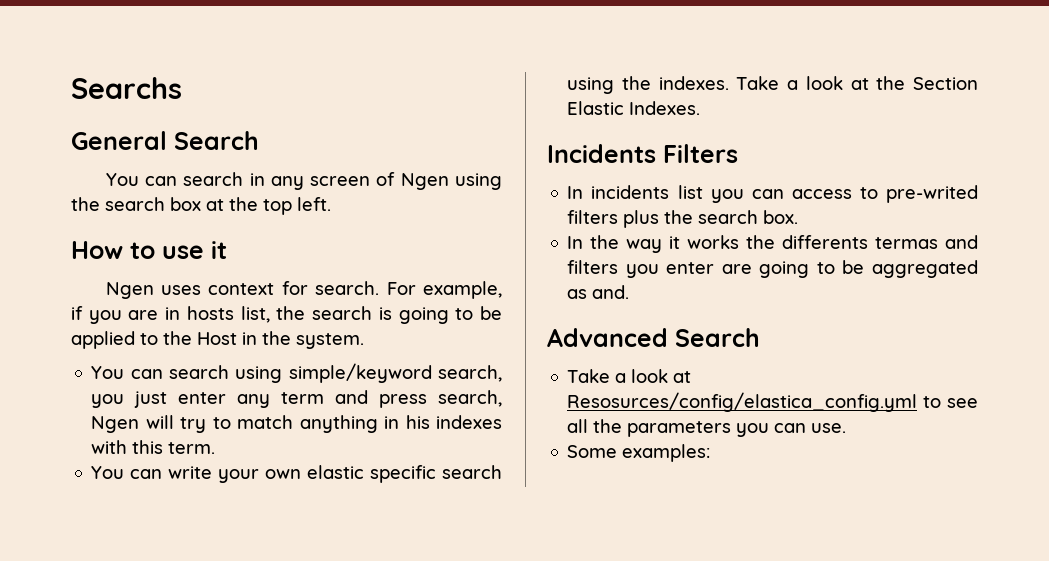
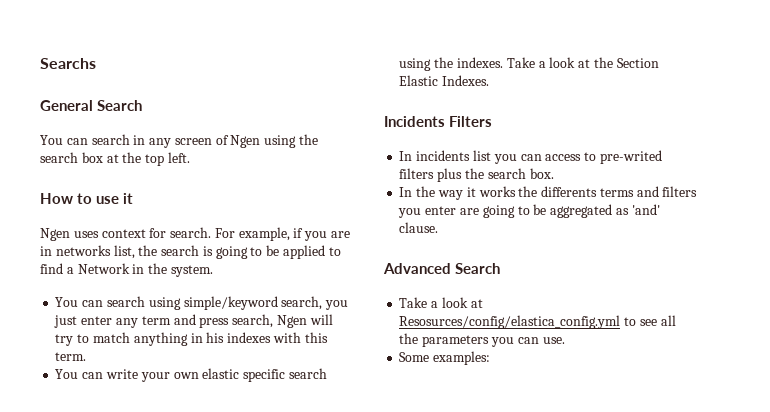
[186,306,234,320] hosts -> [55,245,111,256] networks
[163,331,237,345] the Host -> [40,263,130,274] find a Network
[875,237,939,249] termas -> [599,188,634,197] terms
[592,285,630,299] and. -> [631,204,660,215] [399,222,439,233] 'and' clause.

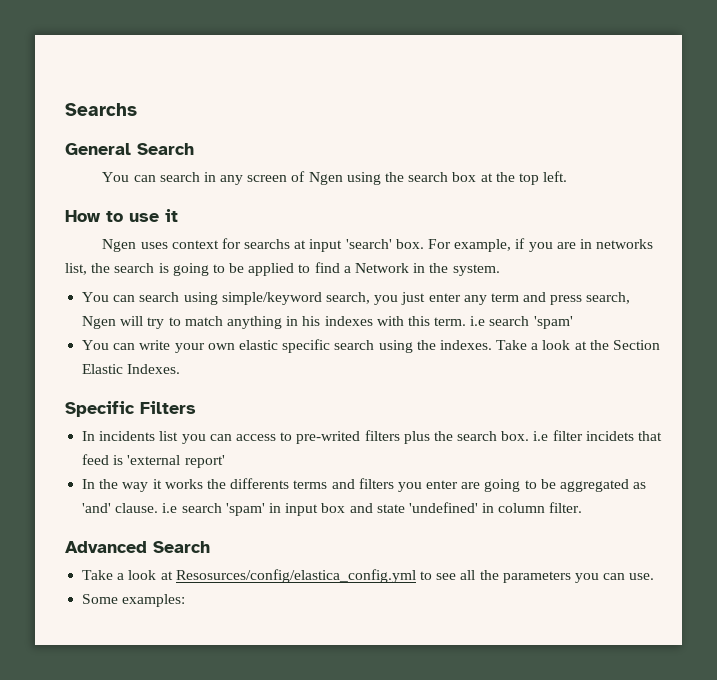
[170,227,212,238] search. -> [244,239,424,252] searchs at input 'search' box.
(87, 356) none -> [470,316,573,329] i.e search 'spam'
[384,116,445,127] Incidents -> [65,401,135,417] Specific
(554, 173) none -> [533,430,663,441] [82,454,225,468] i.e filter incidets that feed is 'external report'
(439, 227) none -> [162,502,583,516] i.e search 'spam' in input box and state 'undefined' in column filter.

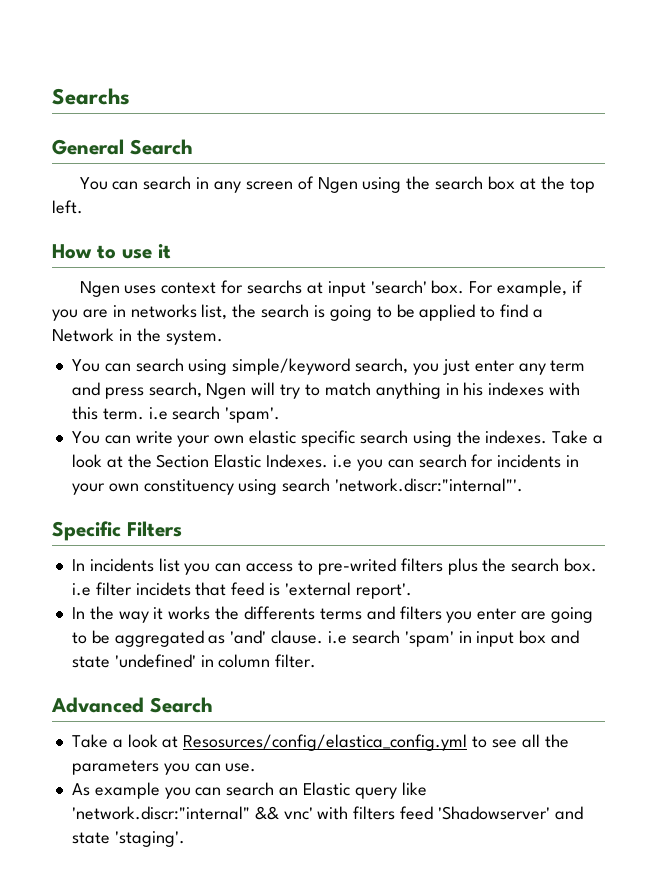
[533,316,573,329] 'spam' -> [225,407,281,423] 'spam'.
(181, 369) none -> [332,454,580,471] [71,478,524,495] i.e you can search for incidents in your own constituency using search 'network.discr:"internal"'.
[184,455,225,468] report' -> [355,583,412,599] report'.
[82,594,186,607] Some examples: -> [71,782,427,799] [71,806,583,820] [71,831,185,847] As example you can search an Elastic query like 'network.discr:"internal" && vnc' with filters feed 'Shadowserver' and state 'staging'.

